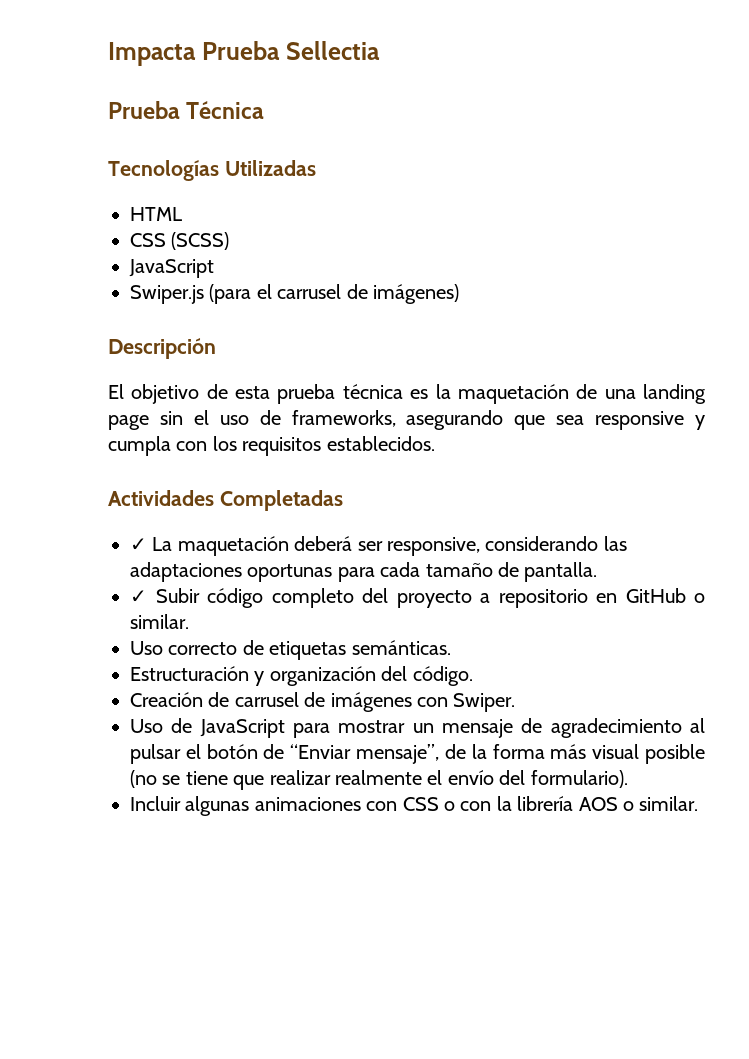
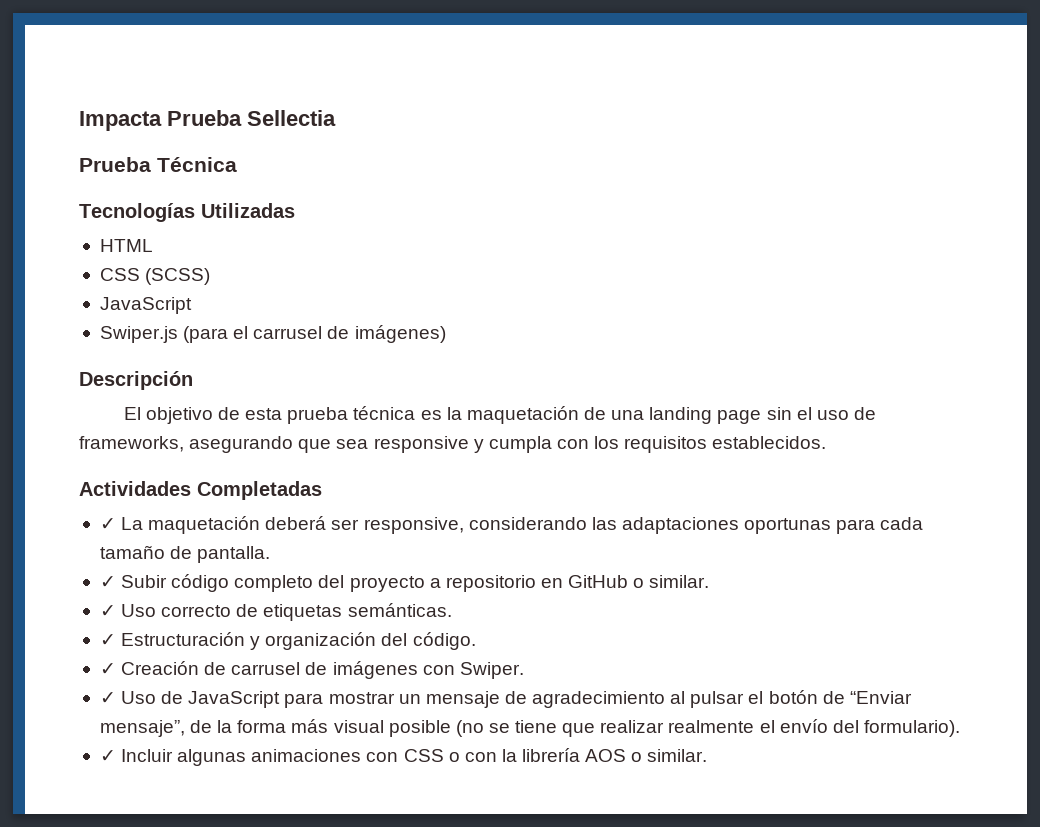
(189, 621) none -> [99,605,116,617] ✓
(451, 647) none -> [99,634,116,646] ✓
(473, 676) none -> [99,663,116,675] ✓
(516, 702) none -> [99,692,116,704] ✓
(628, 779) none -> [99,750,116,762] ✓

